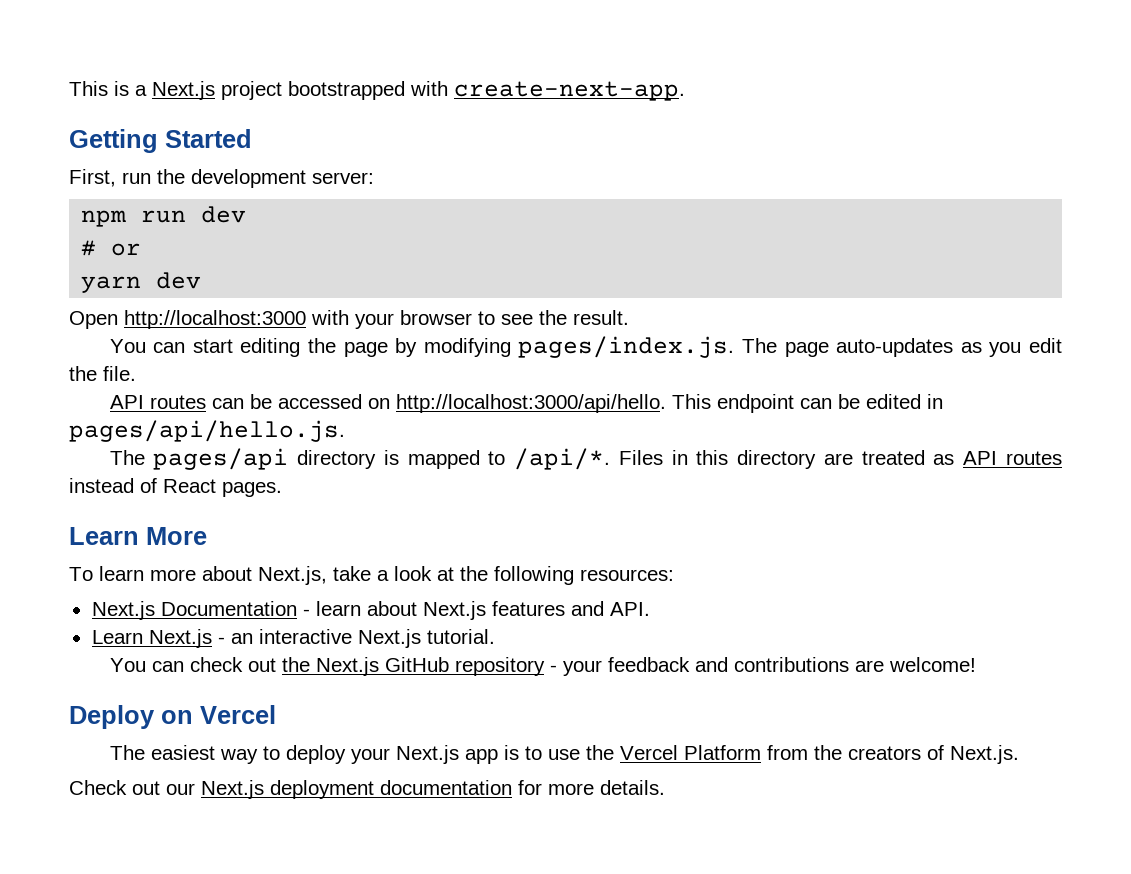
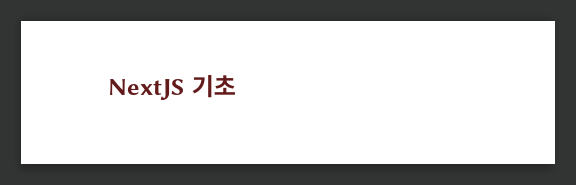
[69,81,685,101] [69,129,252,153] [69,169,374,188] [81,206,247,227] [81,240,142,256] [81,272,202,293] [69,310,629,329] [109,336,1063,358] [69,366,136,381] [109,394,943,413] [69,420,345,442] [109,448,1063,470] [69,478,282,497] [69,527,207,545] [69,566,674,585] [91,601,650,620] [91,629,495,648] [109,657,976,676] [69,705,276,729] [109,745,1019,764] [69,780,665,799] This is a Next.js project bootstrapped with create-next-app. // Getting Started // First, run the development server: // npm run dev // # or // yarn dev // Open http://localhost:3000 with your browser to see the result. // You can start editing the page by modifying pages/index.js. The page auto-updates as you edit the file. // API routes can be accessed on http://localhost:3000/api/hello. This endpoint can be edited in pages/api/hello.js. // The pages/api directory is mapped to /api/*. Files in this directory are treated as API routes instead of React pages. // Learn More // To learn more about Next.js, take a look at the following resources: // Next.js Documentation - learn about Next.js features and API. // Learn Next.js - an interactive Next.js tutorial. // You can check out the Next.js GitHub repository - your feedback and contributions are welcome! // Deploy on Vercel // The easiest way to deploy your Next.js app is to use the Vercel Platform from the creators of Next.js. // Check out our Next.js deployment documentation for more details. -> [108,75,236,100] NextJS 기초

